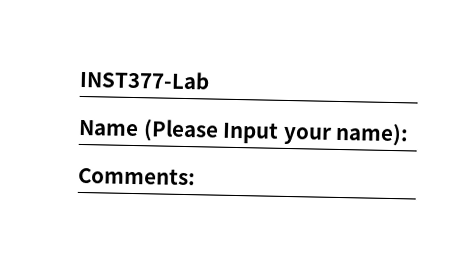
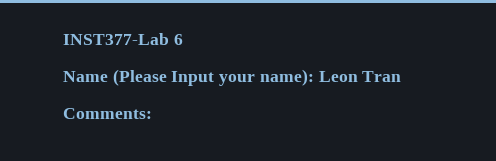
(210, 79) none -> [173,34,183,45] 6
(410, 134) none -> [318,71,402,82] Leon Tran

